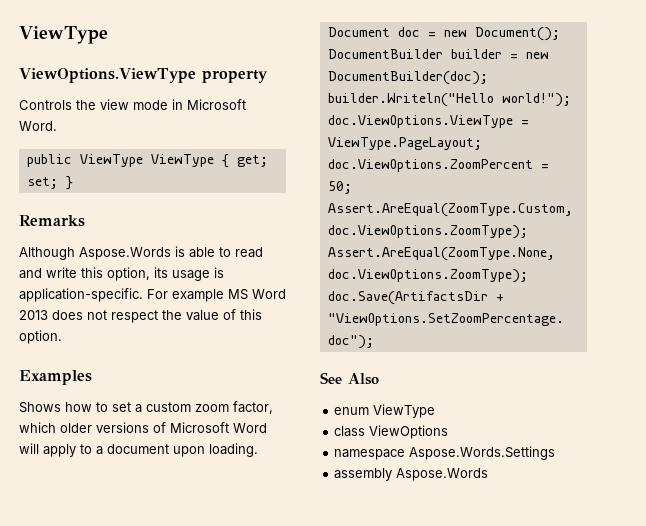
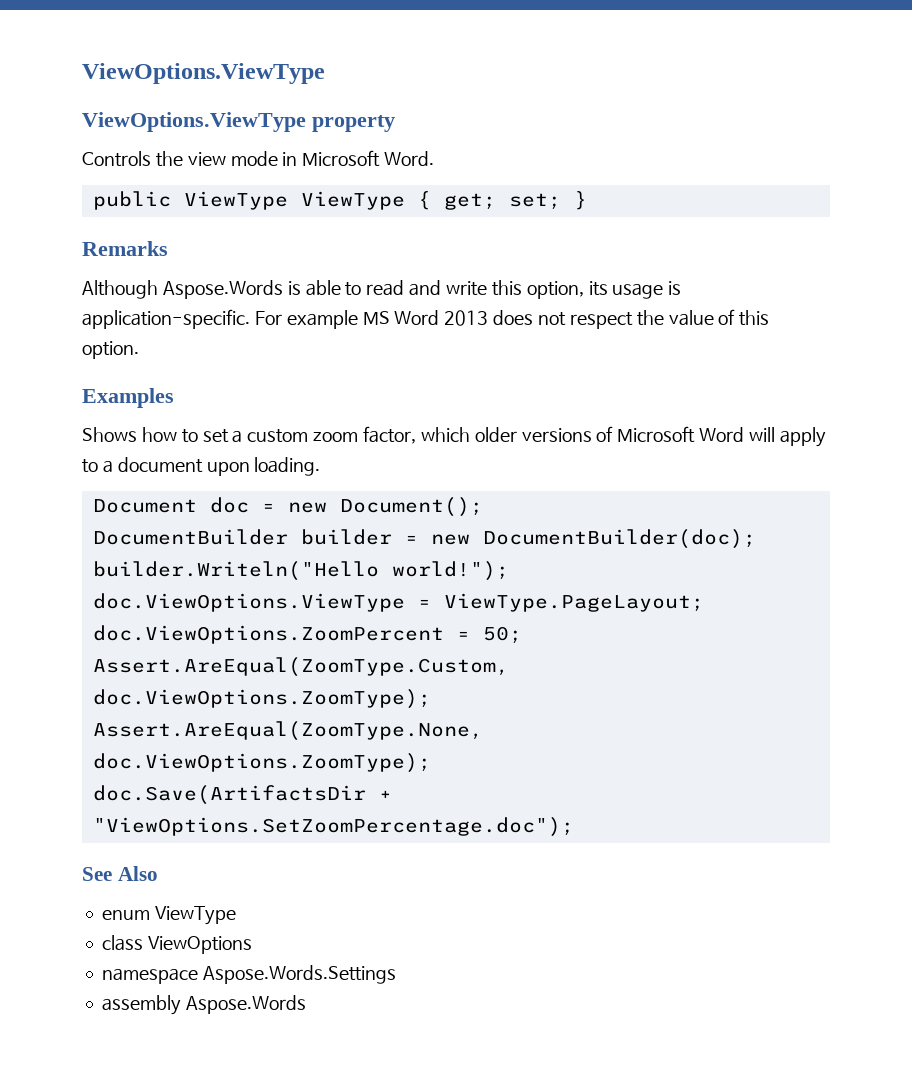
[19,26,108,44] ViewType -> [82,63,325,84] ViewOptions.ViewType

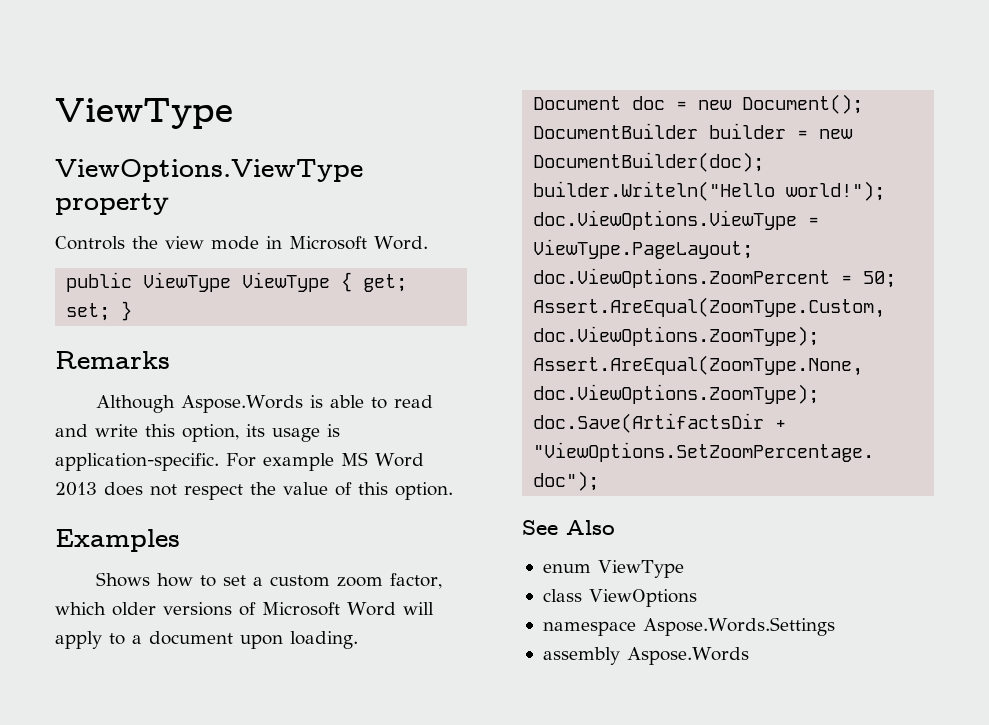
[82,63,325,84] ViewOptions.ViewType -> [55,98,233,129] ViewType

